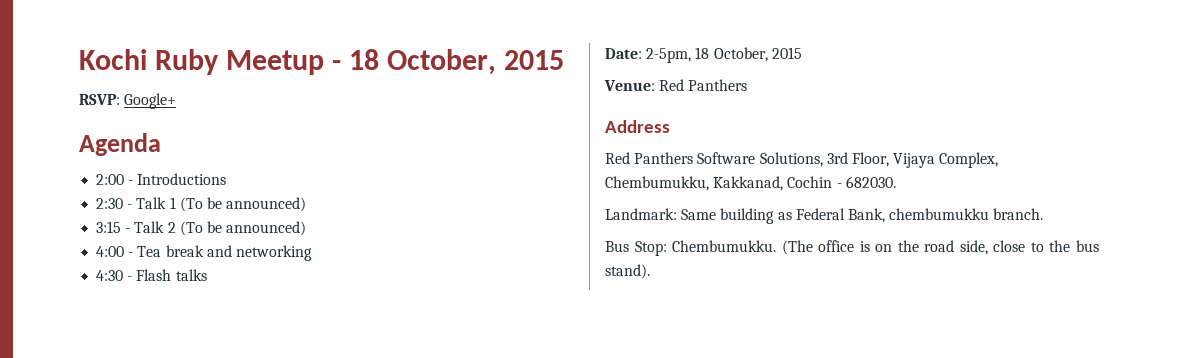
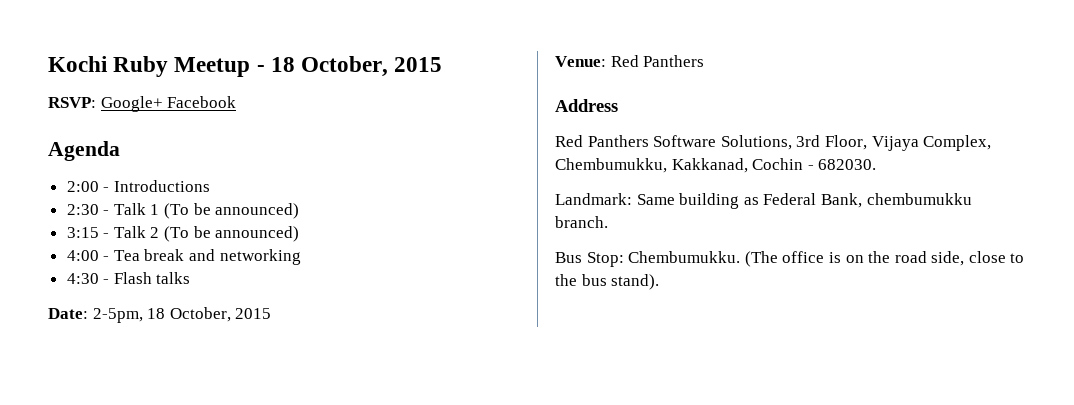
(177, 101) none -> [167,96,237,108] Facebook

